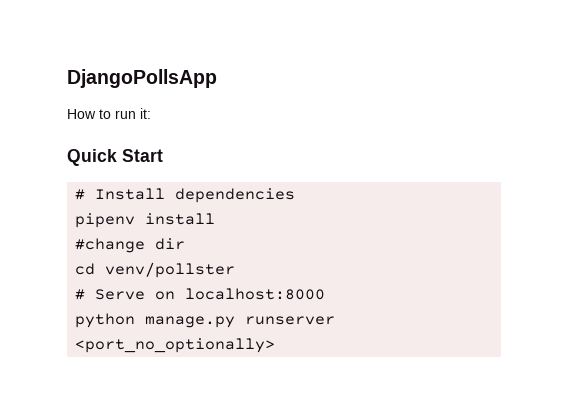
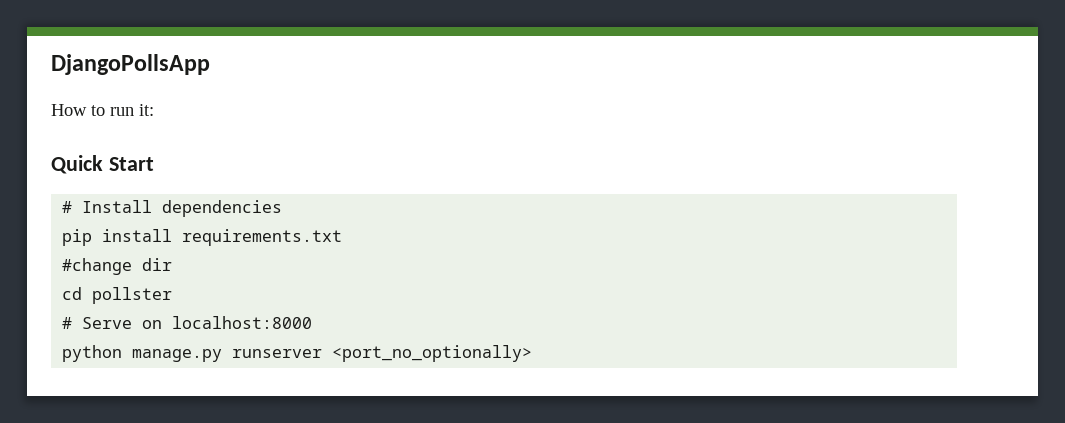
[75,213,136,228] pipenv -> [62,229,93,246] pip
(216, 219) none -> [182,229,343,246] requirements.txt
[105,262,236,278] venv/pollster -> [92,287,173,304] pollster

